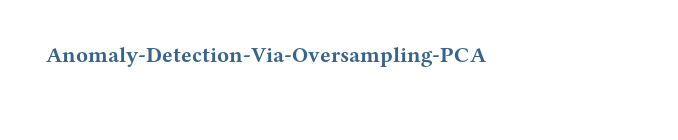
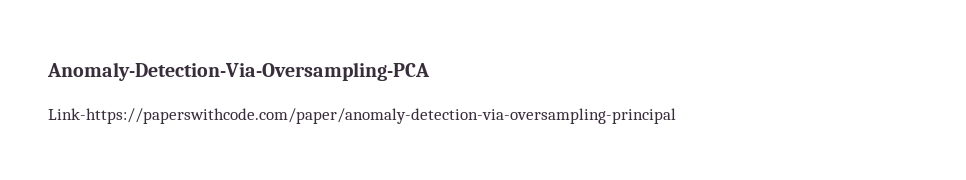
(487, 57) none -> [48,108,676,124] // Link-https://paperswithcode.com/paper/anomaly-detection-via-oversampling-principal

